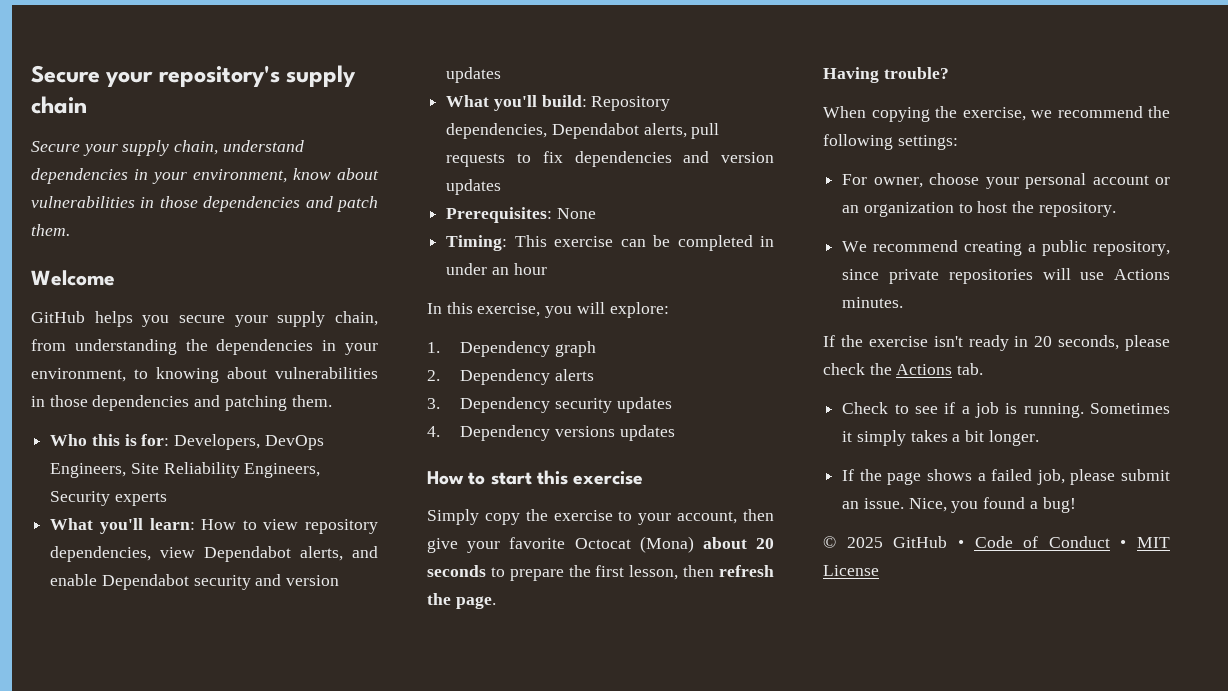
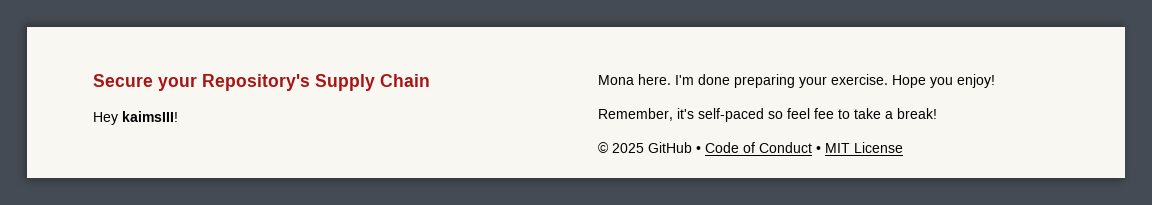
[31,65,357,87] [31,96,87,114] [31,140,304,156] [31,168,379,184] [31,196,378,212] [31,224,70,236] [31,270,115,286] [31,311,378,327] [31,339,379,355] [31,367,378,383] [31,395,332,411] [50,434,324,450] [50,462,321,478] [50,491,167,506] [50,518,378,534] [50,546,378,562] [50,574,340,590] [446,67,502,83] [446,95,671,111] [446,123,720,139] [446,151,774,167] [446,179,502,195] [446,207,596,223] [446,235,774,251] [446,263,547,275] [427,302,669,318] [427,341,597,357] [427,369,595,385] [427,397,672,413] [427,425,675,441] [427,470,644,485] [427,509,774,525] [427,536,774,553] [427,565,774,581] [427,593,496,609] [823,67,949,83] [823,106,1170,122] [823,134,958,150] [842,173,1170,189] [842,201,1116,217] [842,240,1170,256] [842,268,1170,284] [842,297,904,308] [823,335,1170,351] [823,363,984,375] [842,402,1170,418] [842,430,1039,446] [842,469,1170,485] [842,497,1076,513] Secure your repository's supply chain // Secure your supply chain, understand dependencies in your environment, know about vulnerabilities in those dependencies and patch them. // Welcome // GitHub helps you secure your supply chain, from understanding the dependencies in your environment, to knowing about vulnerabilities in those dependencies and patching them. // Who this is for: Developers, DevOps Engineers, Site Reliability Engineers, Security experts // What you'll learn: How to view repository dependencies, view Dependabot alerts, and enable Dependabot security and version updates // What you'll build: Repository dependencies, Dependabot alerts, pull requests to fix dependencies and version updates // Prerequisites: None // Timing: This exercise can be completed in under an hour // In this exercise, you will explore: // 1. Dependency graph // 2. Dependency alerts // 3. Dependency security updates // 4. Dependency versions updates // How to start this exercise // Simply copy the exercise to your account, then give your favorite Octocat (Mona) about 20 seconds to prepare the first lesson, then refresh the page. // Having trouble? // When copying the exercise, we recommend the following settings: // For owner, choose your personal account or an organization to host the repository. // We recommend creating a public repository, since private repositories will use Actions minutes. // If the exercise isn't ready in 20 seconds, please check the Actions tab. // Check to see if a job is running. Sometimes it simply takes a bit longer. // If the page shows a failed job, please submit an issue. Nice, you found a bug! -> [93,74,430,91] [93,111,178,125] [598,74,995,88] [598,108,937,122] Secure your Repository's Supply Chain // Hey kaimsIII! // Mona here. I'm done preparing your exercise. Hope you enjoy! // Remember, it's self-paced so feel fee to take a break!

